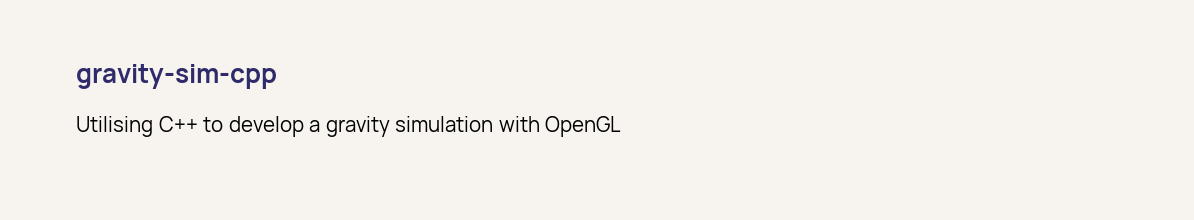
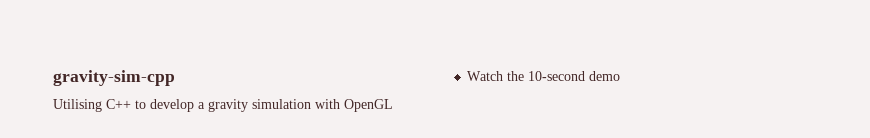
(622, 126) none -> [467,71,621,81] // Watch the 10-second demo

